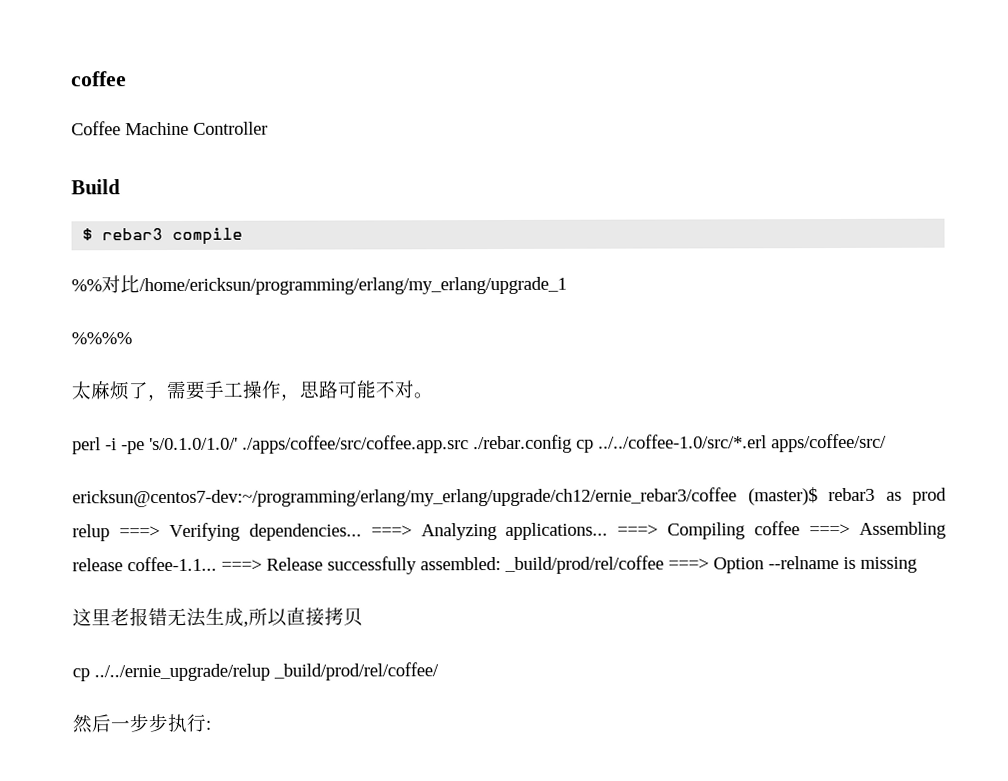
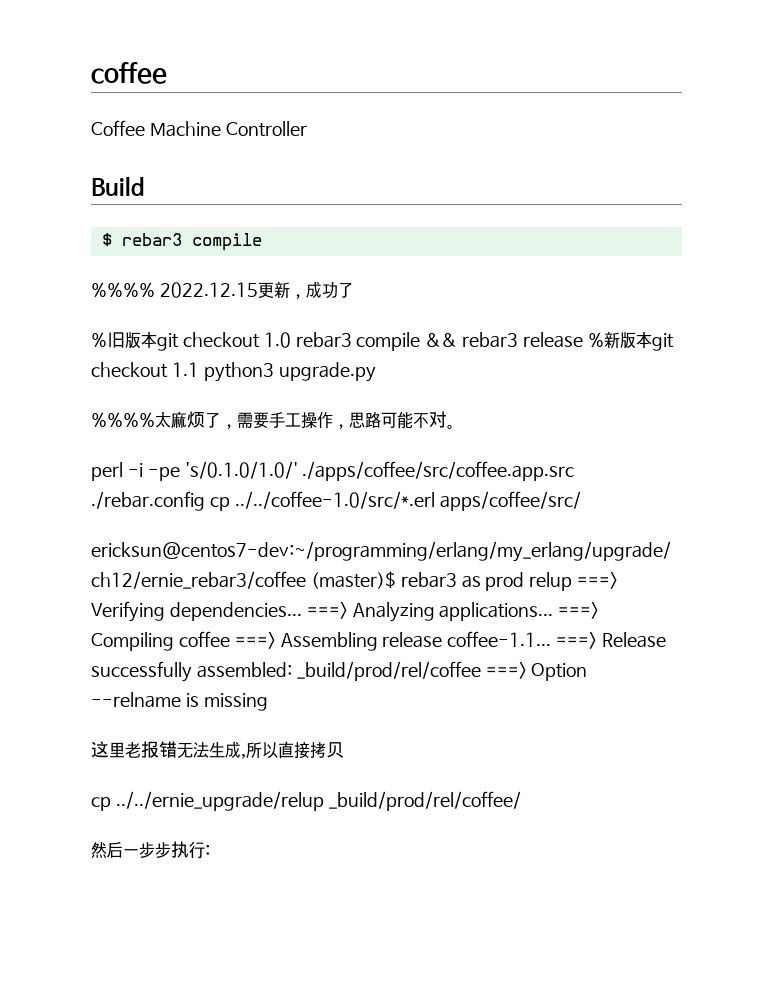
[71,275,567,296] [71,332,132,345] %%对比/home/ericksun/programming/erlang/my_erlang/upgrade_1 // %%%% // -> [91,281,354,299] [91,331,674,351] [91,362,376,382] [91,412,155,427] %%%% 2022.12.15更新，成功了 // %旧版本git checkout 1.0 rebar3 compile && rebar3 release %新版本git checkout 1.1 python3 upgrade.py // %%%%

